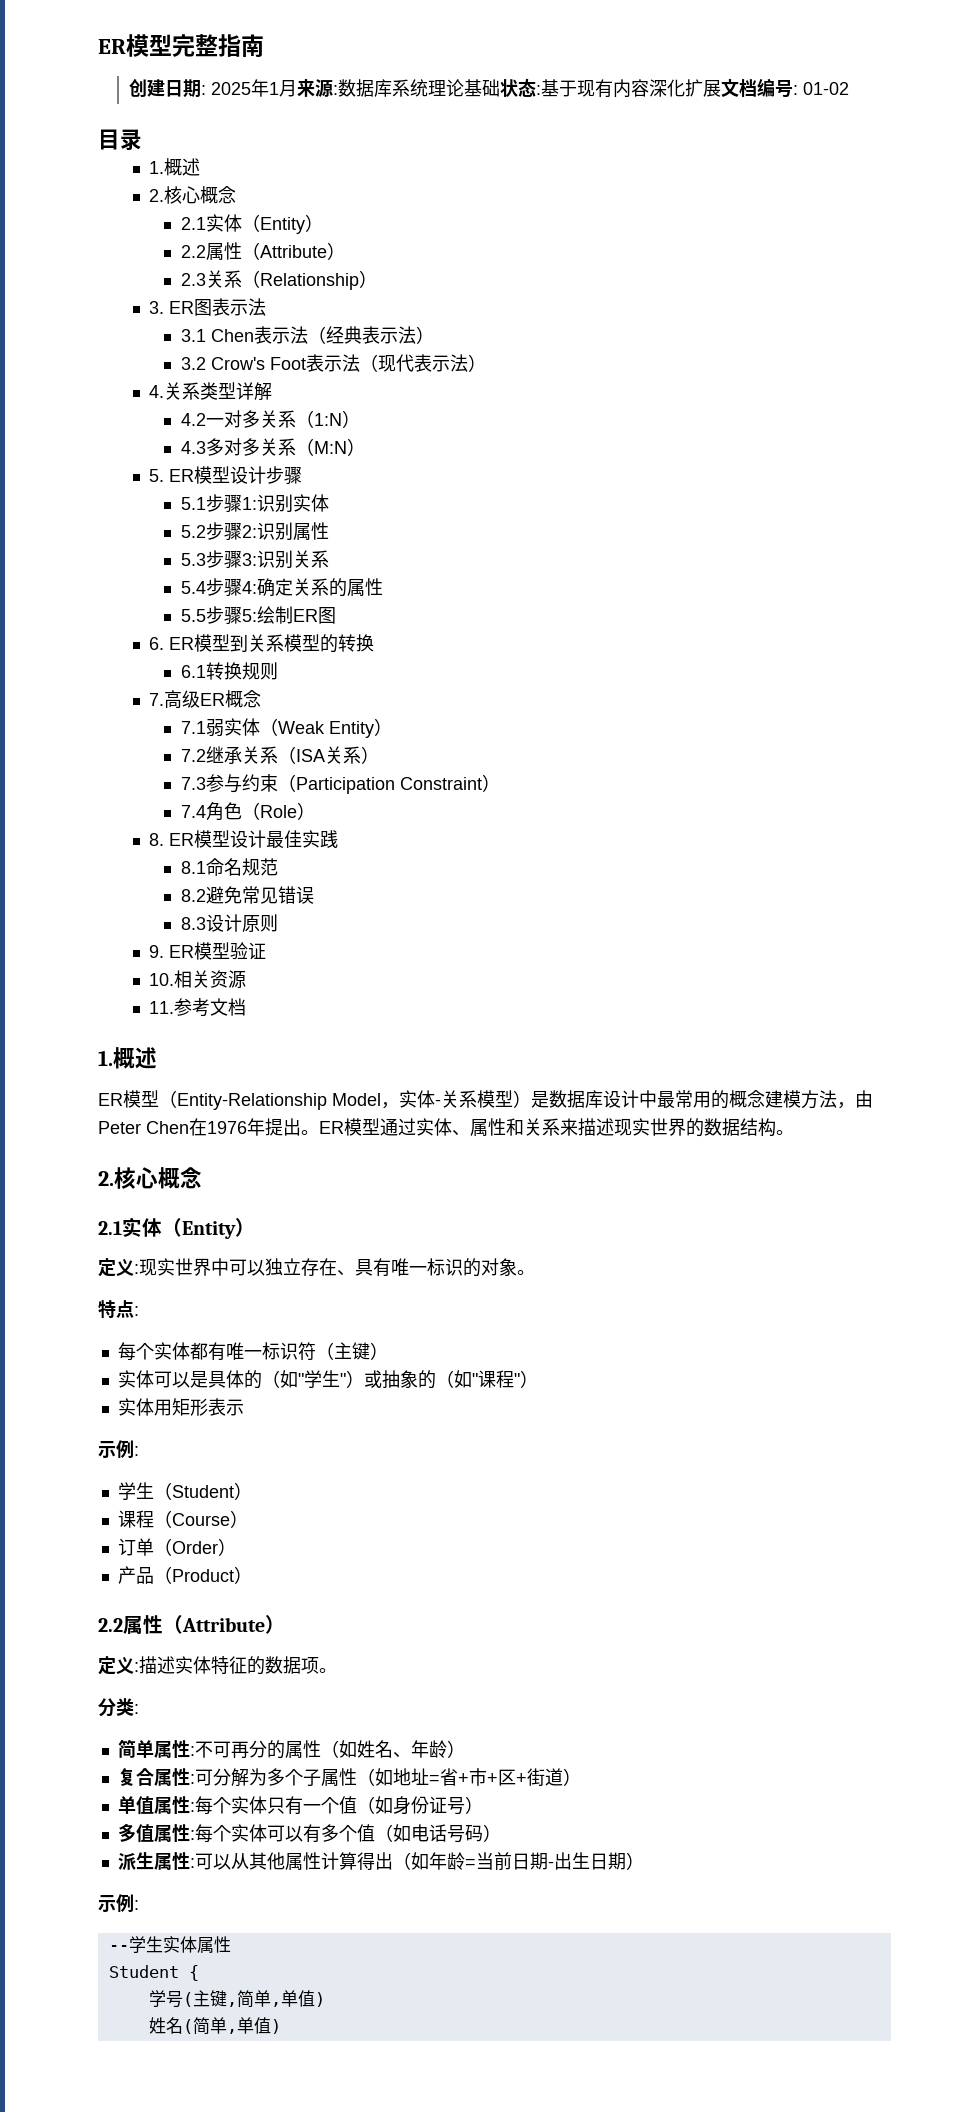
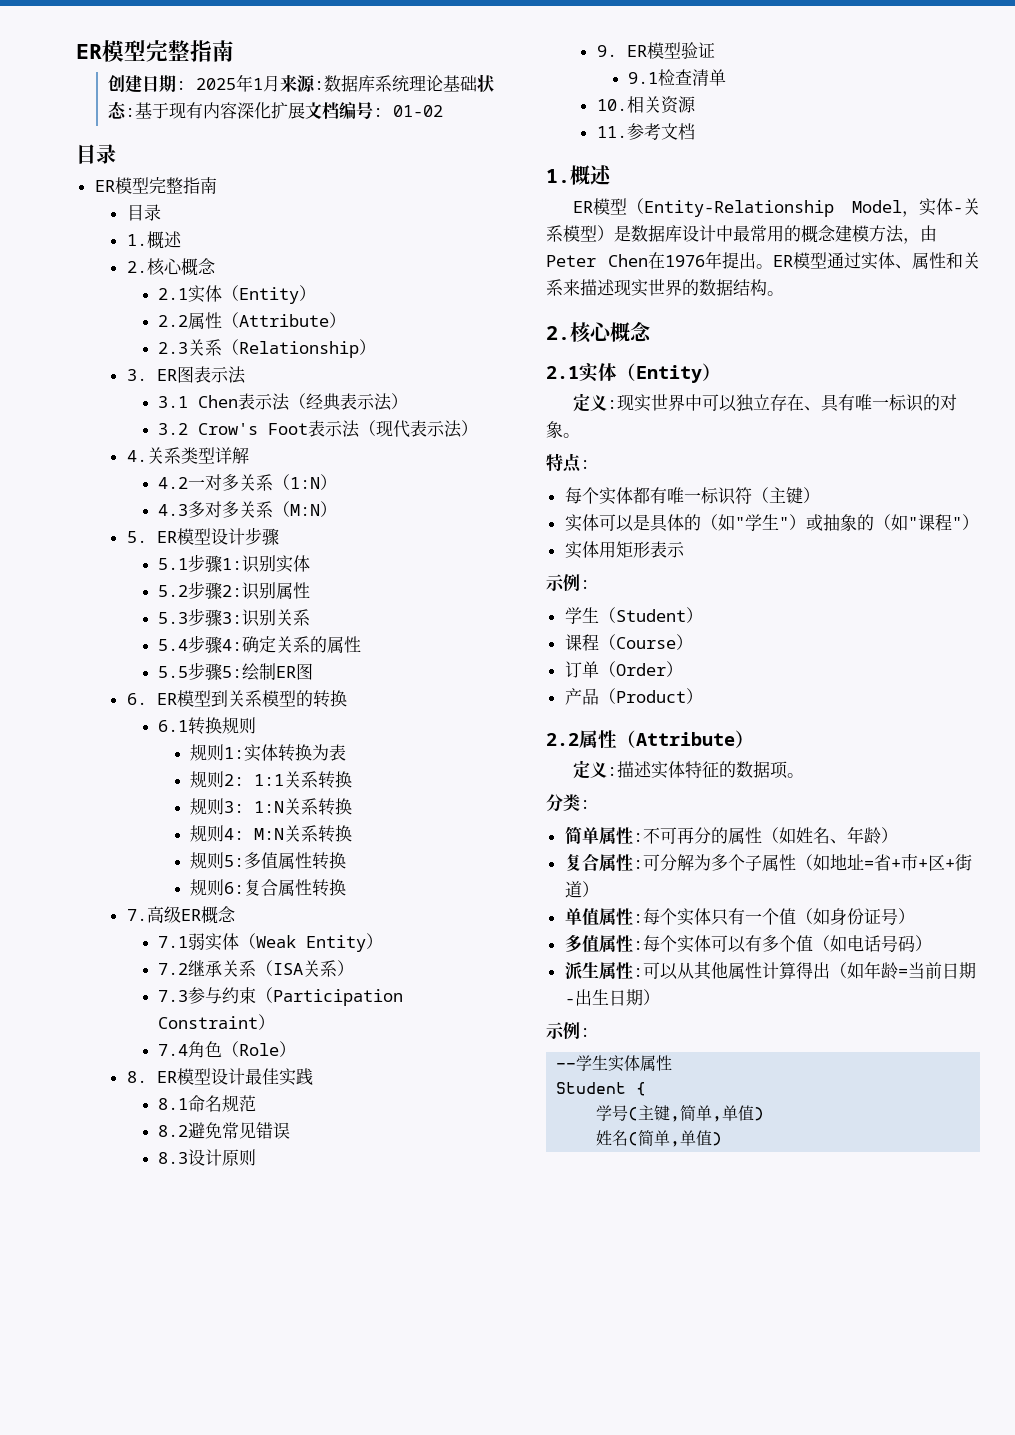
(142, 140) none -> [94,177,217,194] [126,204,161,221] // ER模型完整指南 // 目录
(278, 671) none -> [190,744,347,762] [190,771,353,789] [190,798,353,816] [190,825,353,843] [190,852,347,870] [190,879,347,897] // 规则1:实体转换为表 // 规则2: 1:1关系转换 // 规则3: 1:N关系转换 // 规则4: M:N关系转换 // 规则5:多值属性转换 // 规则6:复合属性转换
(267, 951) none -> [628,69,727,86] // 9.1检查清单

